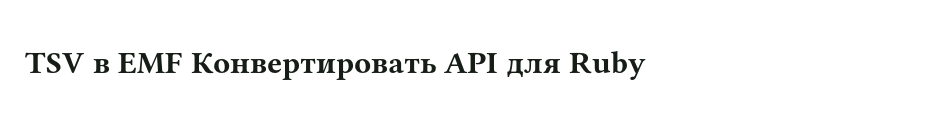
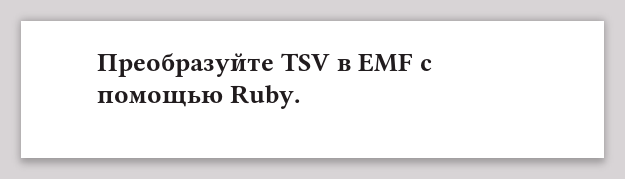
(25, 62) none -> [97,53,274,77] Преобразуйте
[190,51,647,80] Конвертировать API для Ruby -> [419,59,432,71] [97,85,301,109] с помощью Ruby.

